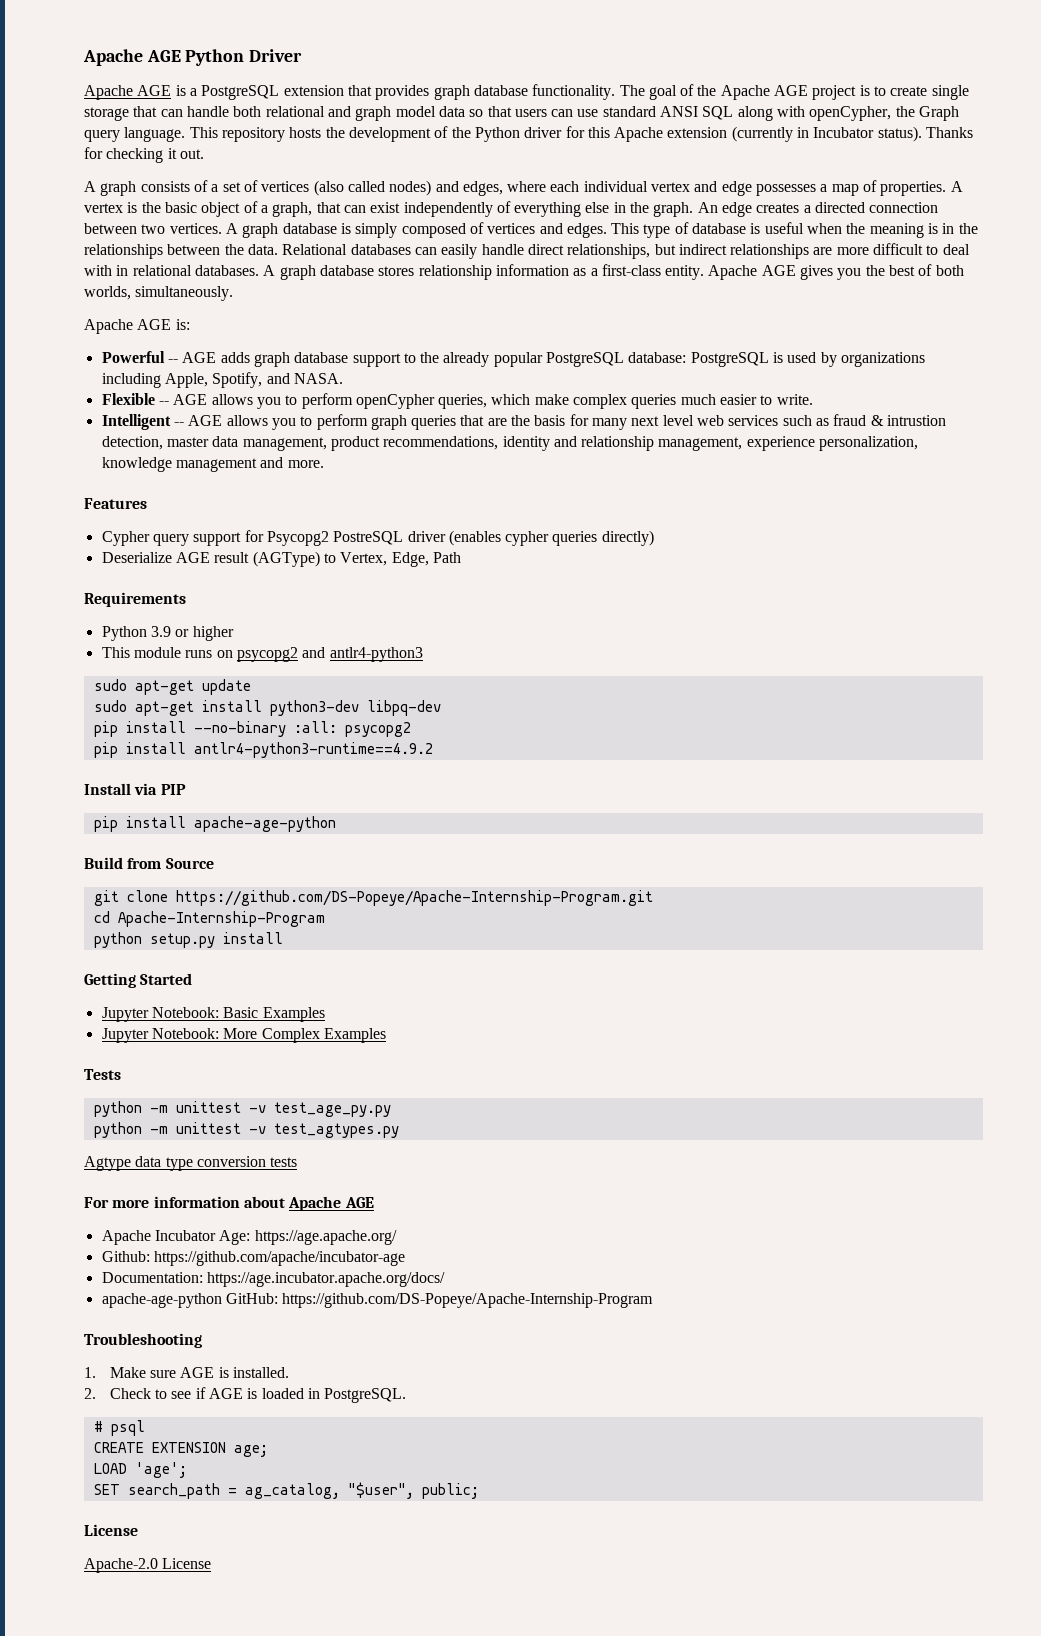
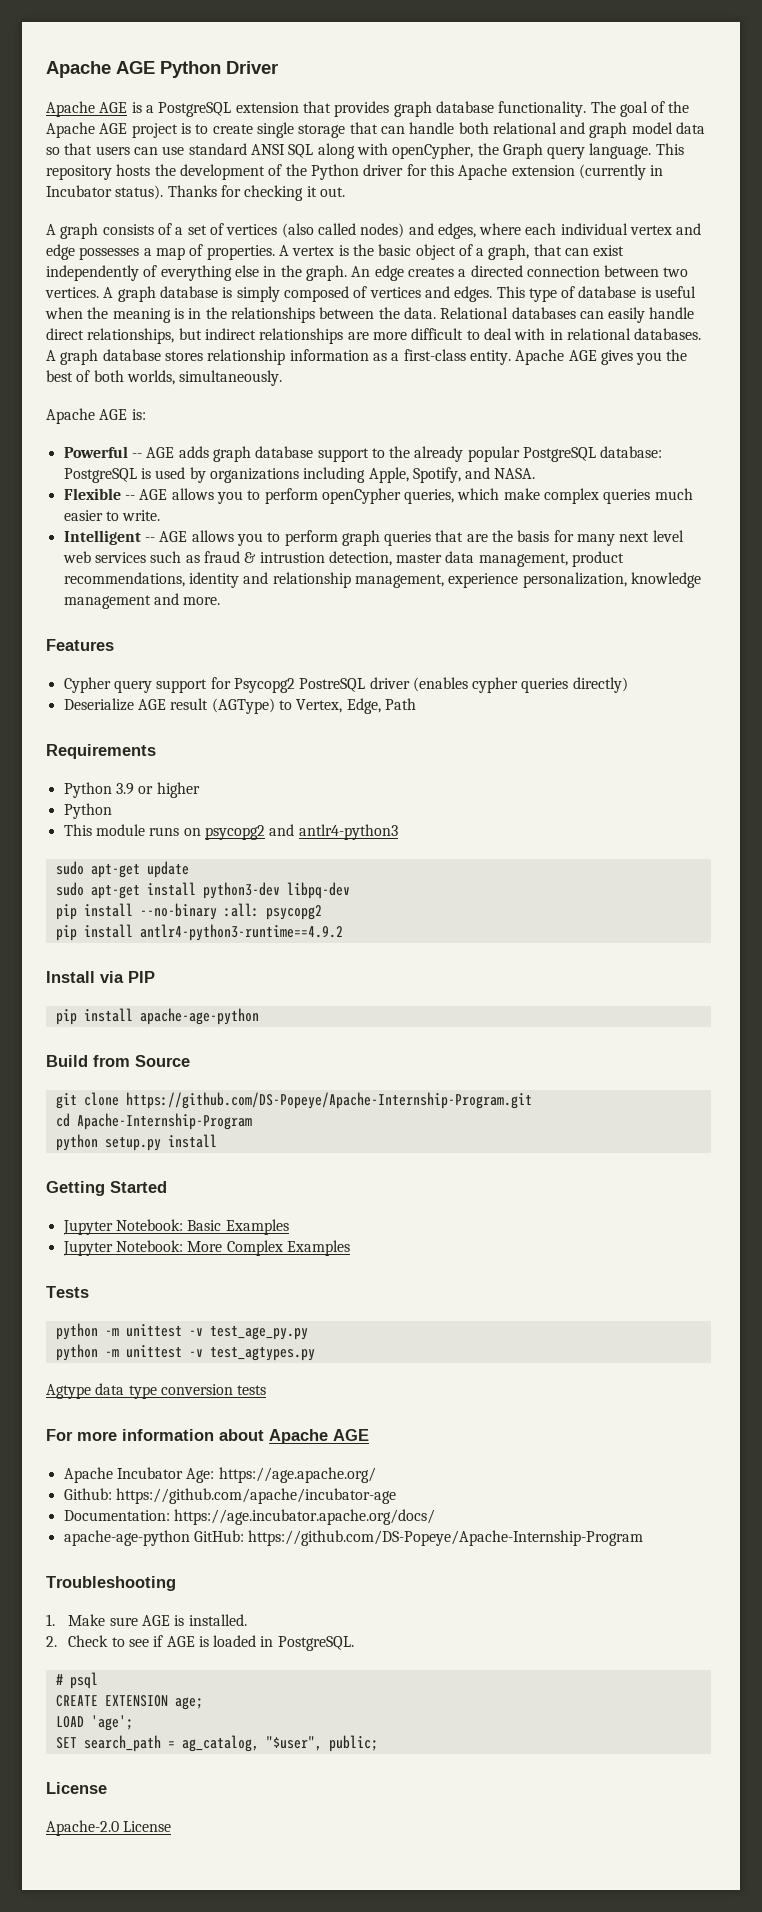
(234, 633) none -> [63,803,112,819] // Python

